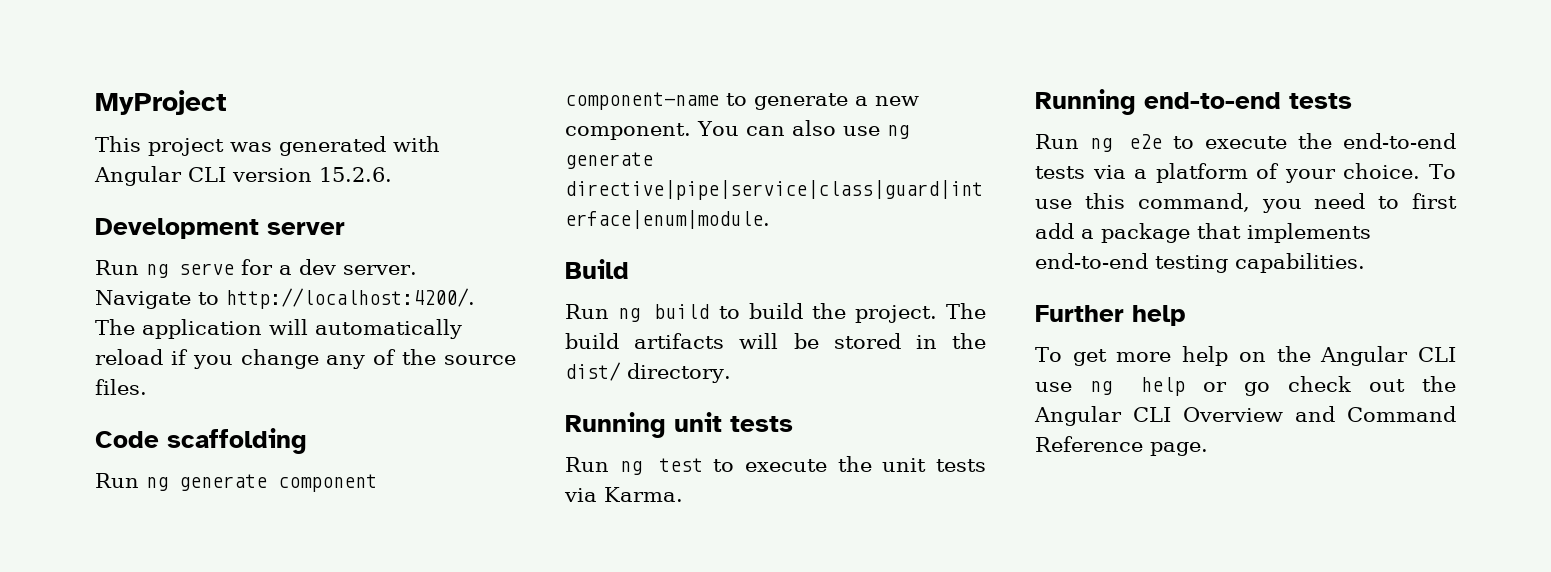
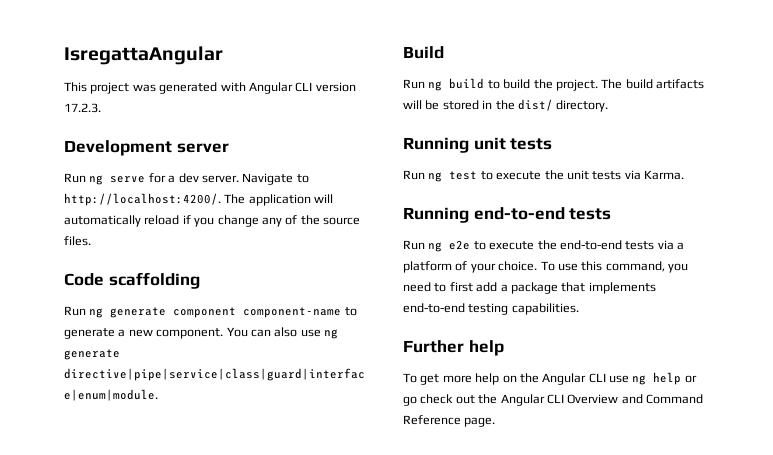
[95,90,227,115] MyProject -> [64,46,223,65] IsregattaAngular
[319,167,392,182] 15.2.6. -> [64,103,101,113] 17.2.3.

